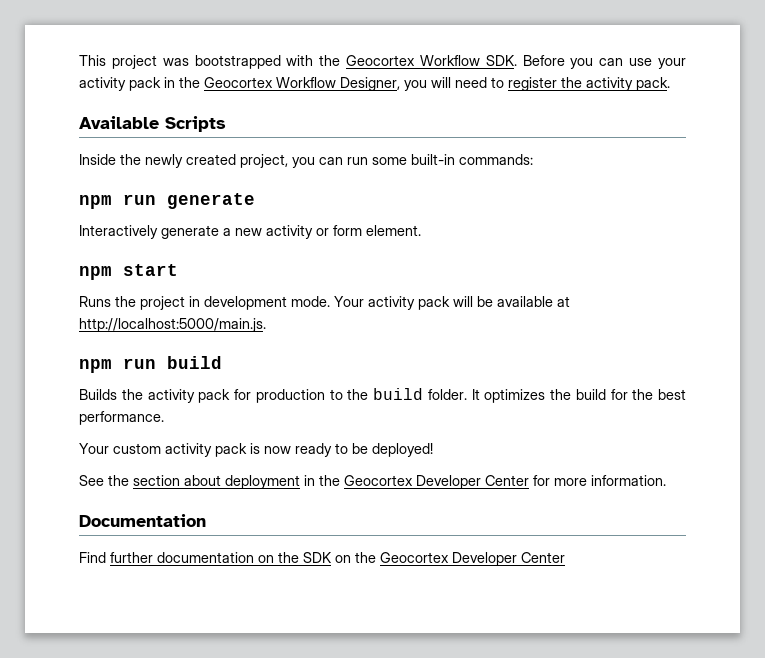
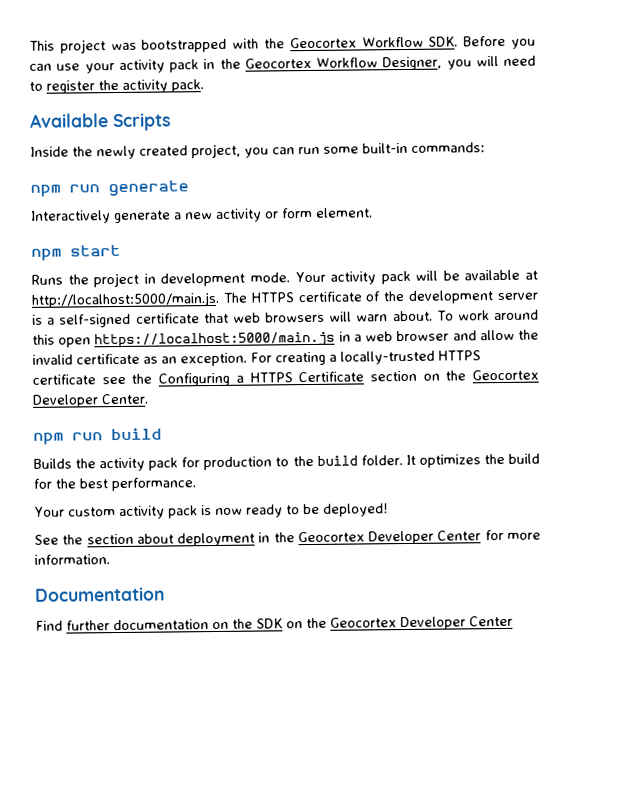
(266, 325) none -> [222,290,538,304] [32,309,539,328] [32,329,539,349] [32,350,481,367] [32,369,539,387] [32,393,149,408] The HTTPS certificate of the development server is a self-signed certificate that web browsers will warn about. To work around this open https://localhost:5000/main.js in a web browser and allow the invalid certificate as an exception. For creating a locally-trusted HTTPS certificate see the Configuring a HTTPS Certificate section on the Geocortex Developer Center.

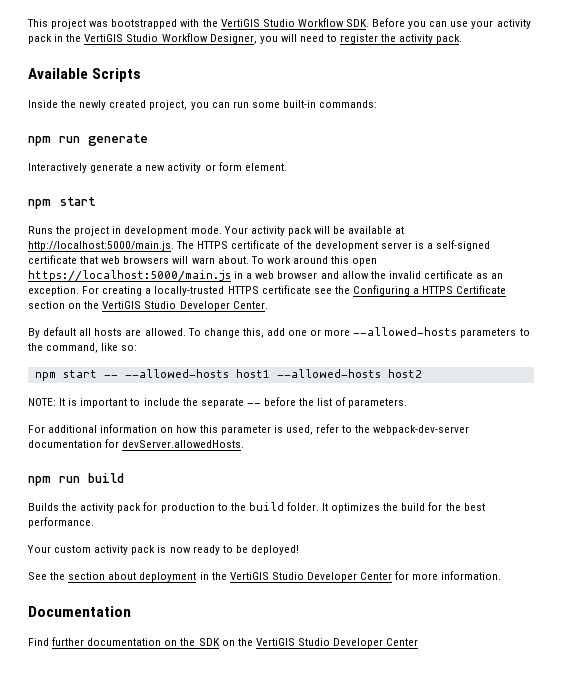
[289,37,357,49] Geocortex -> [220,19,295,27] VertiGIS Studio
[244,57,312,69] Geocortex -> [84,34,159,42] VertiGIS Studio
[471,369,539,381] Geocortex -> [102,301,177,309] VertiGIS Studio
(149, 399) none -> [28,327,530,338] [28,343,138,353] [34,369,422,381] [28,397,408,408] [28,424,470,435] [28,439,245,448] // By default all hosts are allowed. To change this, add one or more --allowed-hosts parameters to the command, like so: // npm start -- --allowed-hosts host1 --allowed-hosts host2 // NOTE: It is important to include the separate -- before the list of parameters. // For additional information on how this parameter is used, refer to the webpack-dev-server documentation for devServer.allowedHosts.
[297,531,365,543] Geocortex -> [229,572,304,580] VertiGIS Studio
[330,617,397,628] Geocortex -> [255,638,330,646] VertiGIS Studio

